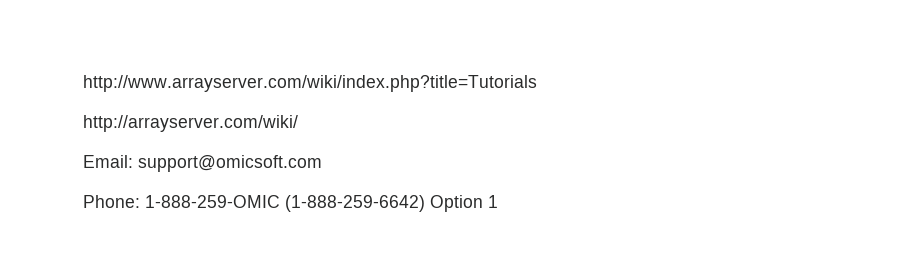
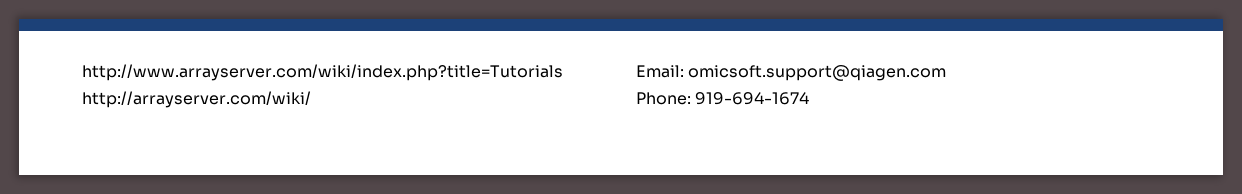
[138,155,322,172] support@omicsoft.com -> [688,65,947,81] omicsoft.support@qiagen.com
[145,195,498,212] 1-888-259-OMIC (1-888-259-6642) Option 1 -> [695,92,810,105] 919-694-1674

